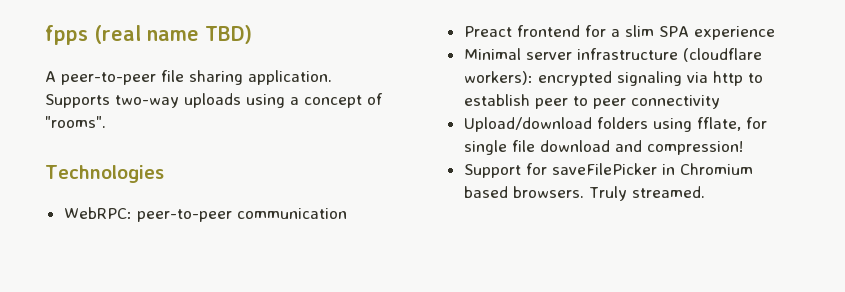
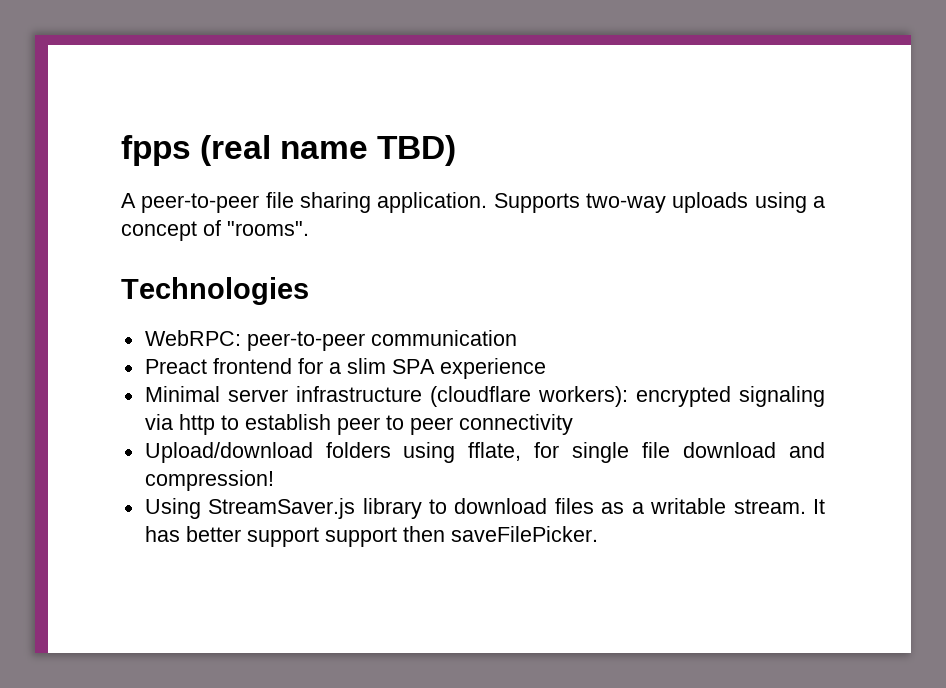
[463,163,753,178] [463,186,705,201] Support for saveFilePicker in Chromium based browsers. Truly streamed. -> [144,498,825,519] [144,526,598,547] Using StreamSaver.js library to download files as a writable stream. It has better support support then saveFilePicker.

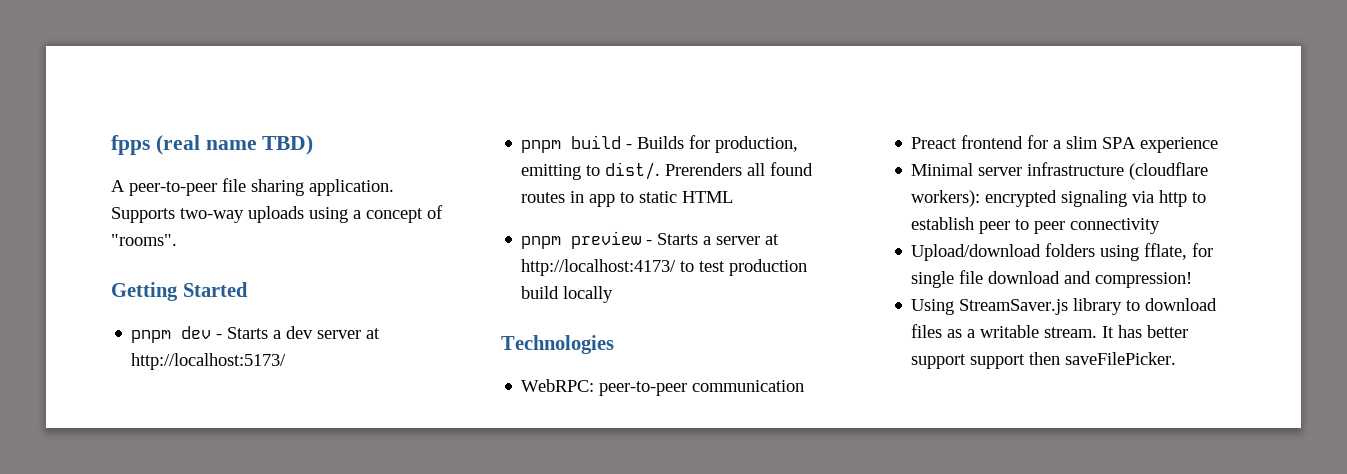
(309, 228) none -> [111,282,248,301] [131,326,381,343] [131,353,287,370] [521,135,799,153] [521,162,814,180] [521,191,734,207] [521,231,780,249] [521,259,808,276] [521,286,614,303] // Getting Started // pnpm dev - Starts a dev server at http://localhost:5173/ // pnpm build - Builds for production, emitting to dist/. Prerenders all found routes in app to static HTML // pnpm preview - Starts a server at http://localhost:4173/ to test production build locally

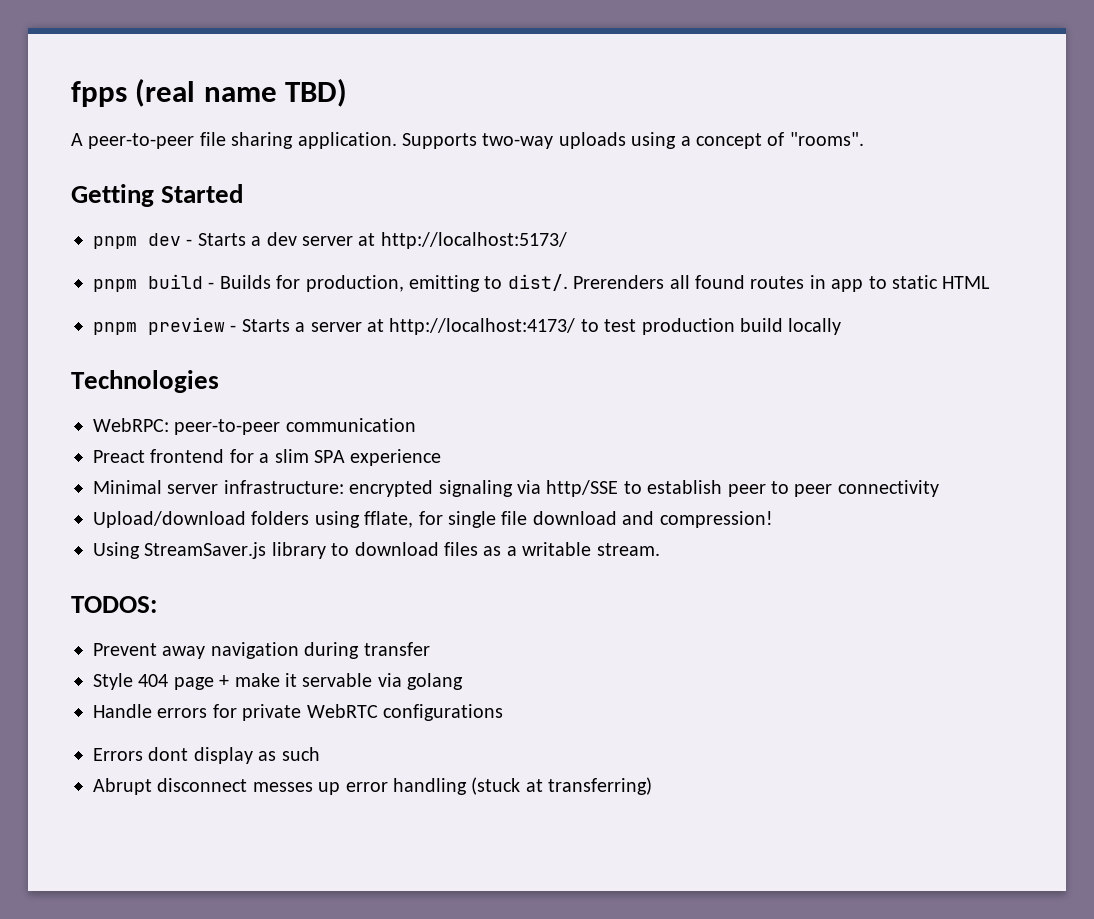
[1027,162,1209,180] [911,190,981,207] infrastructure (cloudflare workers): -> [223,480,344,494] infrastructure:
[1159,190,1188,207] http -> [546,480,619,497] http/SSE
[1102,325,1189,338] [911,352,1177,369] It has better support support then saveFilePicker. -> [71,596,157,613] [93,642,430,659] [93,673,464,690] [93,704,503,721] [93,747,320,764] [93,777,653,795] // TODOS: // Prevent away navigation during transfer // Style 404 page + make it servable via golang // Handle errors for private WebRTC configurations // Errors dont display as such // Abrupt disconnect messes up error handling (stuck at transferring)

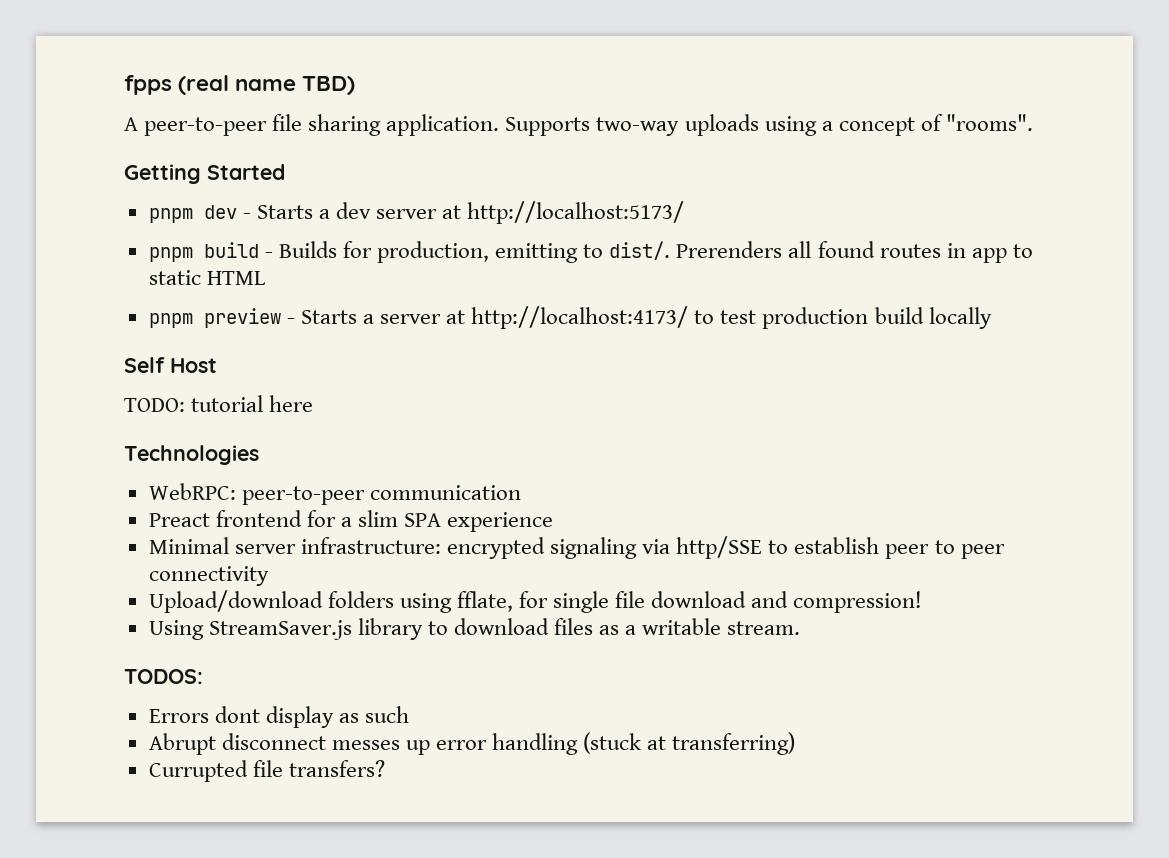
(842, 326) none -> [124,357,217,373] [124,395,314,412] // Self Host // TODO: tutorial here
[93,642,430,659] [93,673,464,690] [93,704,503,721] // Prevent away navigation during transfer // Style 404 page + make it servable via golang // Handle errors for private WebRTC configurations -> (203, 676) none
(653, 786) none -> [148,760,385,782] // Currupted file transfers?

